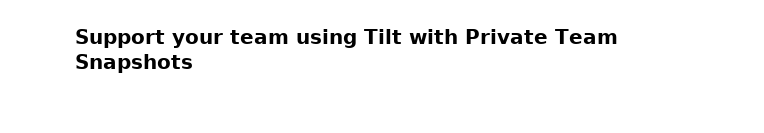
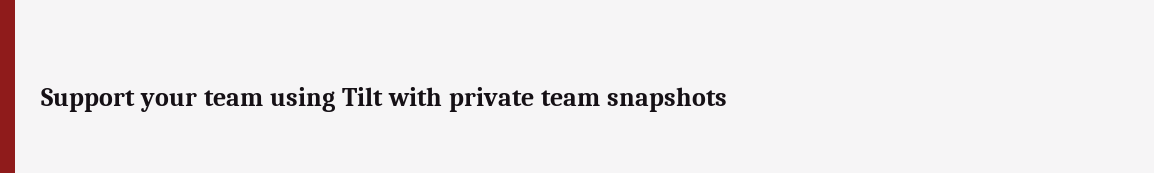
[465,29,618,44] [75,54,193,73] Private Team Snapshots -> [449,87,728,112] private team snapshots

